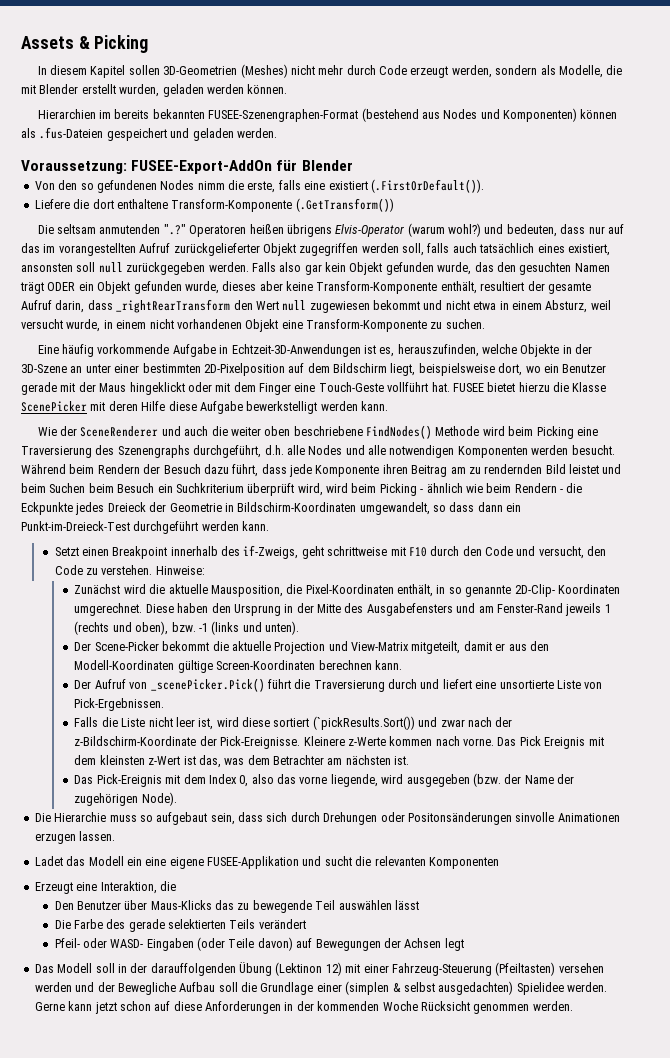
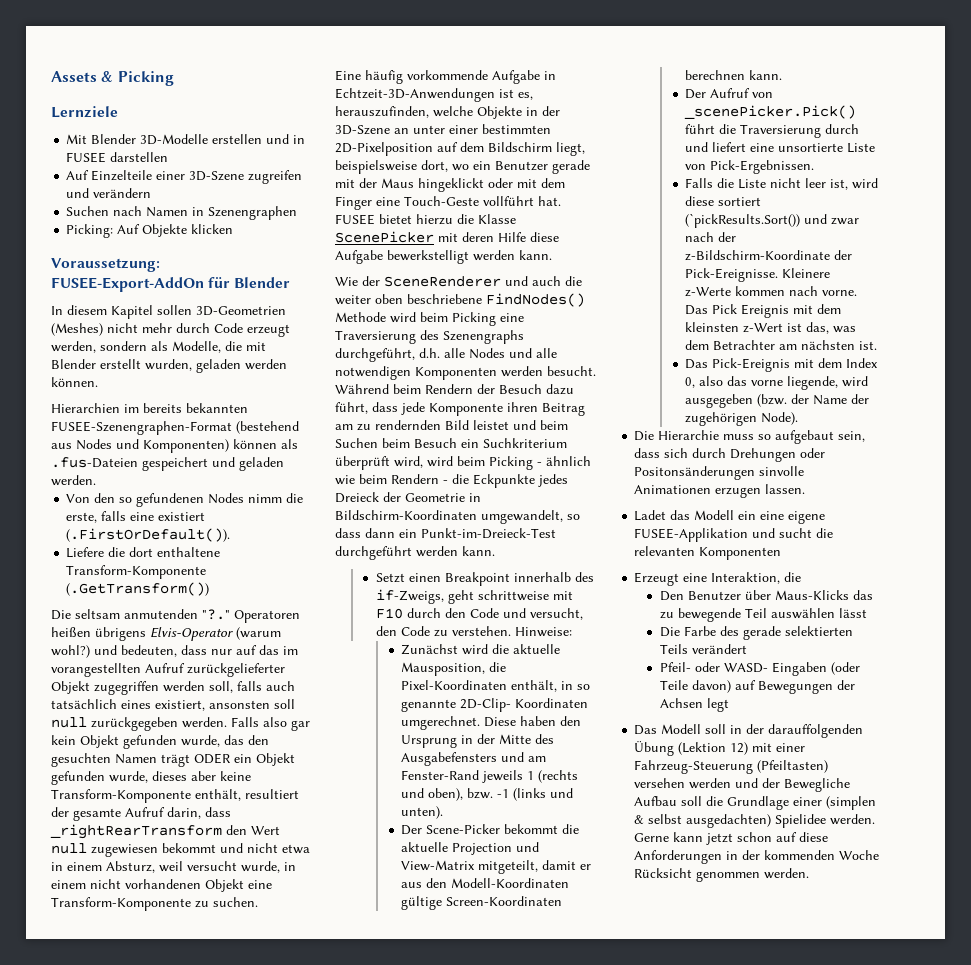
(149, 44) none -> [51,106,118,118] [66,134,306,145] [66,152,169,163] [66,170,303,184] [66,188,152,198] [66,206,298,220] [66,224,234,238] [51,258,160,272] [51,277,291,292] // Lernziele // Mit Blender 3D-Modelle erstellen und in FUSEE darstellen // Auf Einzelteile einer 3D-Szene zugreifen und verändern // Suchen nach Namen in Szenengraphen // Picking: Auf Objekte klicken // Voraussetzung: FUSEE-Export-AddOn für Blender
[21,160,353,174] // Voraussetzung: FUSEE-Export-AddOn für Blender -> (96, 480) none
[163,224,186,235] ".?" -> [202,609,230,620] "?."
[275,962,323,976] (Lektinon -> [678,742,727,755] (Lektion

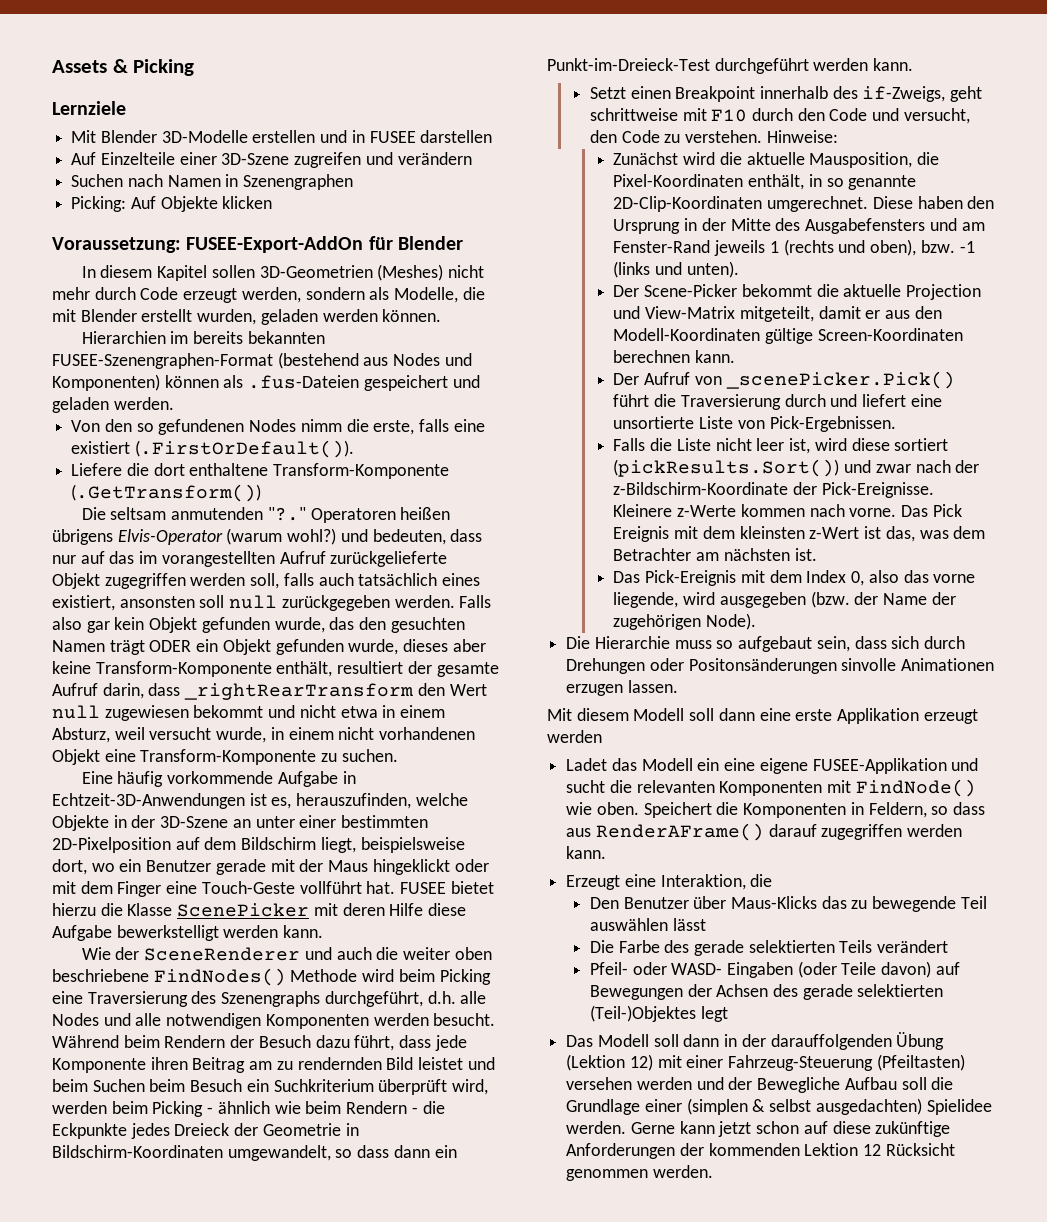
[187,663,285,677] zurückgelieferter -> [330,551,448,567] zurückgelieferte
[427,456,453,467] wird -> [52,1101,107,1114] werden
[460,698,589,712] 2D-Clip- Koordinaten -> [613,196,763,212] 2D-Clip-Koordinaten
[685,213,801,228] (`pickResults.Sort()) -> [613,459,840,477] (pickResults.Sort())
(806, 489) none -> [547,708,978,724] [547,730,602,743] // Mit diesem Modell soll dann eine erste Applikation erzeugt werden
(782, 553) none -> [827,779,976,797] [566,802,986,818] [566,823,963,841] [566,846,607,859] mit FindNode() wie oben. Speichert die Komponenten in Feldern, so dass aus RenderAFrame() darauf zugegriffen werden kann.
(703, 703) none -> [773,984,944,1000] [589,1005,696,1022] des gerade selektierten (Teil-)Objektes
(727, 729) none -> [683,1034,720,1047] dann
[634,850,880,864] Anforderungen in der kommenden Woche -> [875,1121,951,1137] [566,1143,882,1159] zukünftige Anforderungen der kommenden Lektion 12

